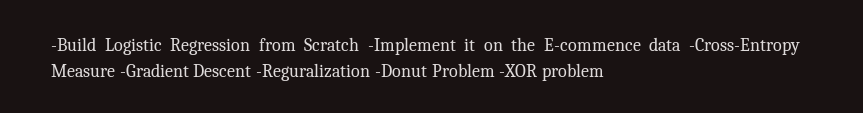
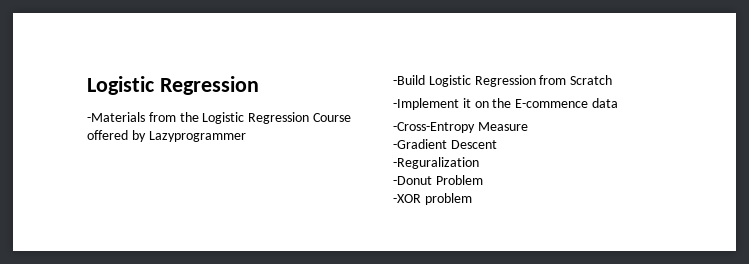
(51, 44) none -> [87,76,259,95] [87,112,351,124] [87,130,246,142] Logistic Regression // -Materials from the Logistic Regression Course offered by Lazyprogrammer //
(360, 44) none -> (613, 80) //
(682, 44) none -> (618, 103) //
(115, 70) none -> (528, 126) //
(252, 70) none -> (497, 144) //
(371, 72) none -> (479, 163) //
(495, 70) none -> (483, 180) //

